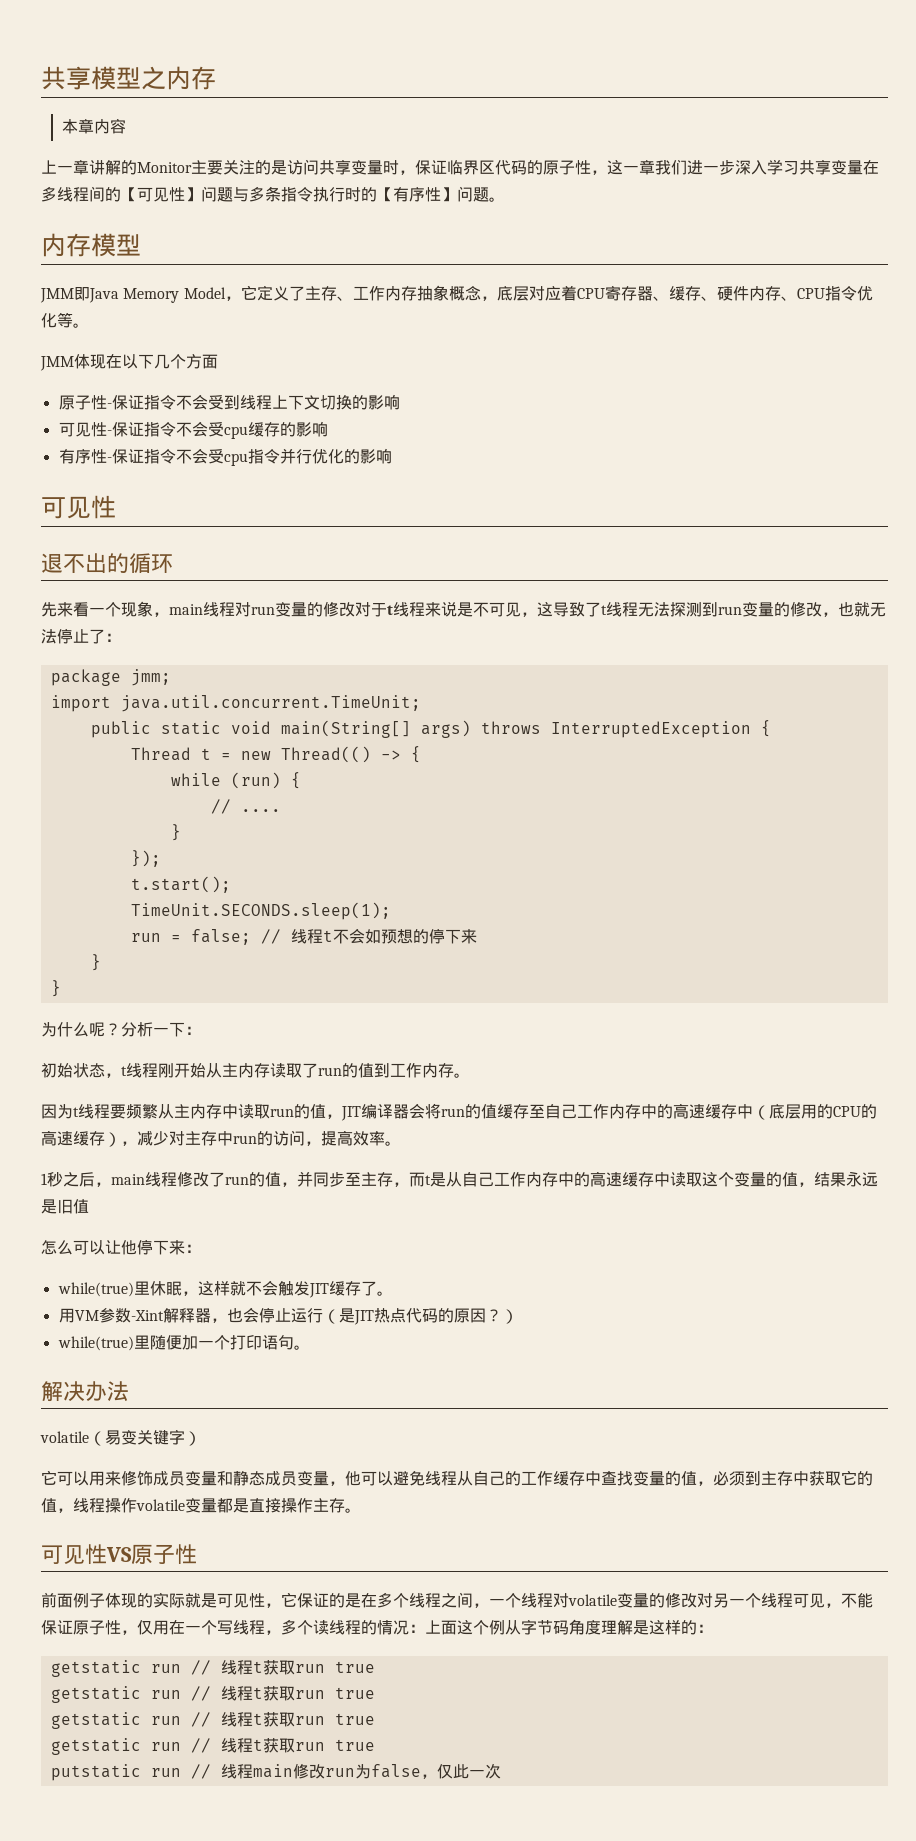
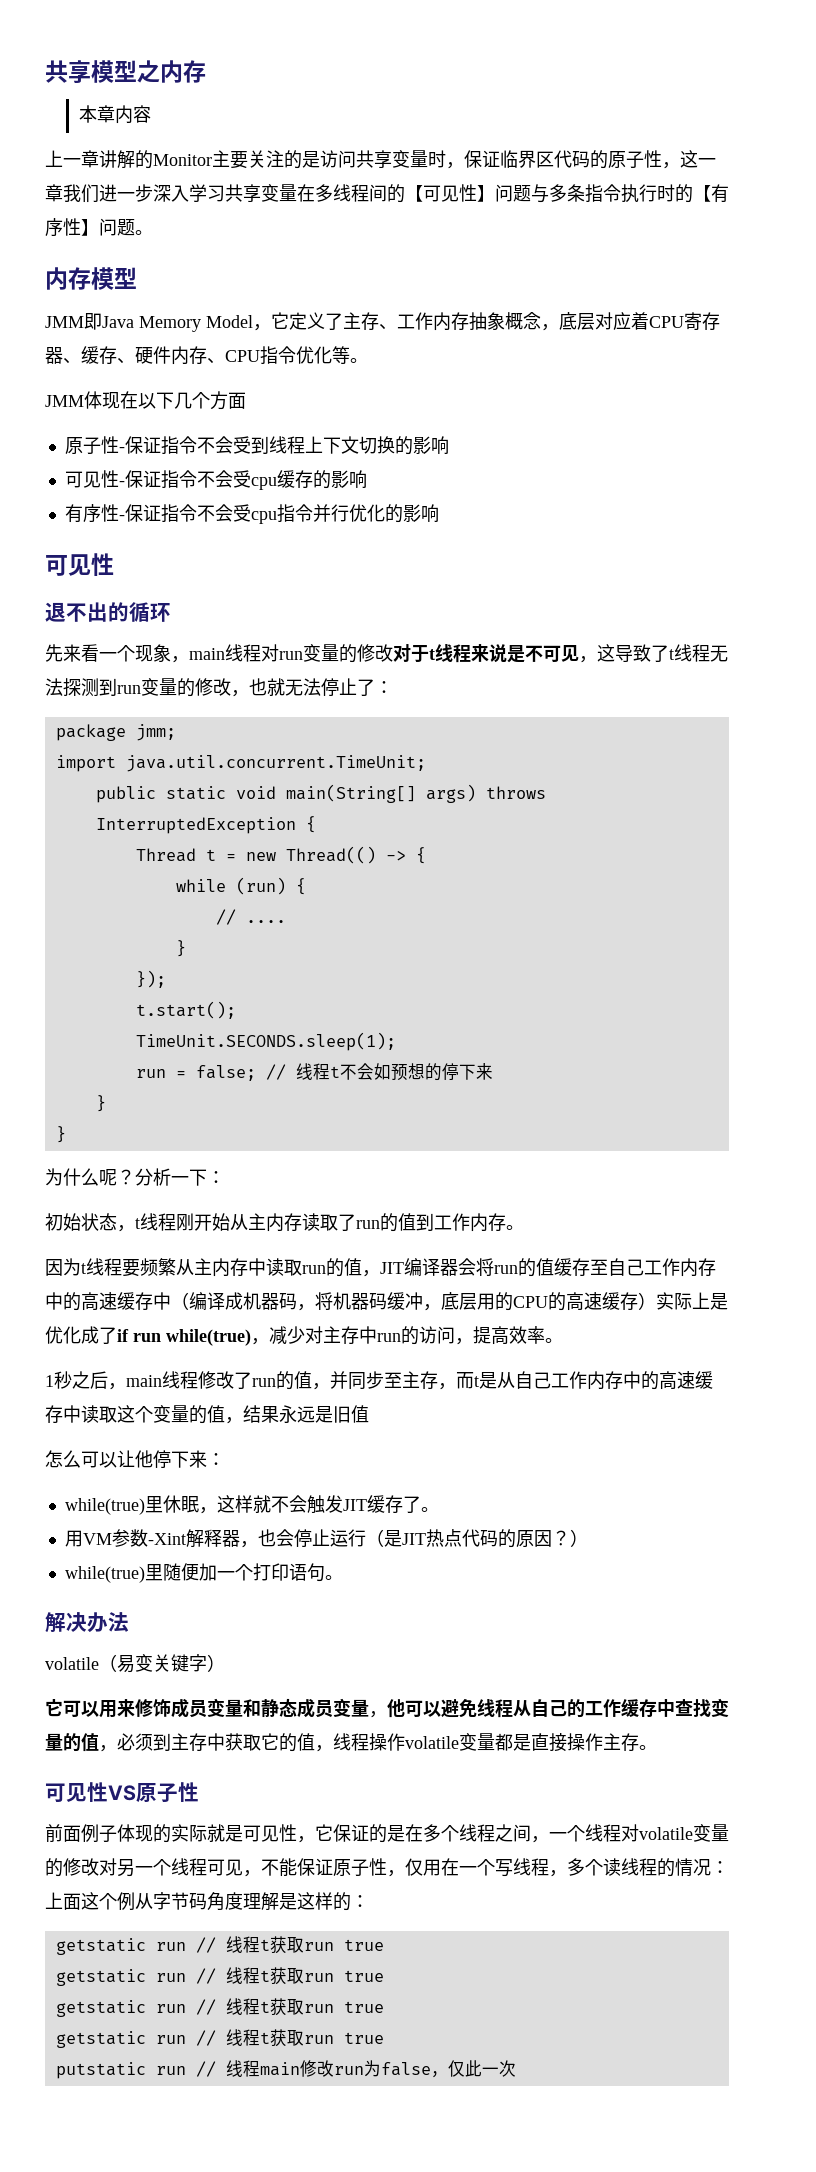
(769, 1112) none -> [189,1292,441,1311] 编译成机器码，将机器码缓冲，
(121, 1139) none -> [656,1292,728,1310] [45,1326,251,1346] 实际上是优化成了if run while(true)

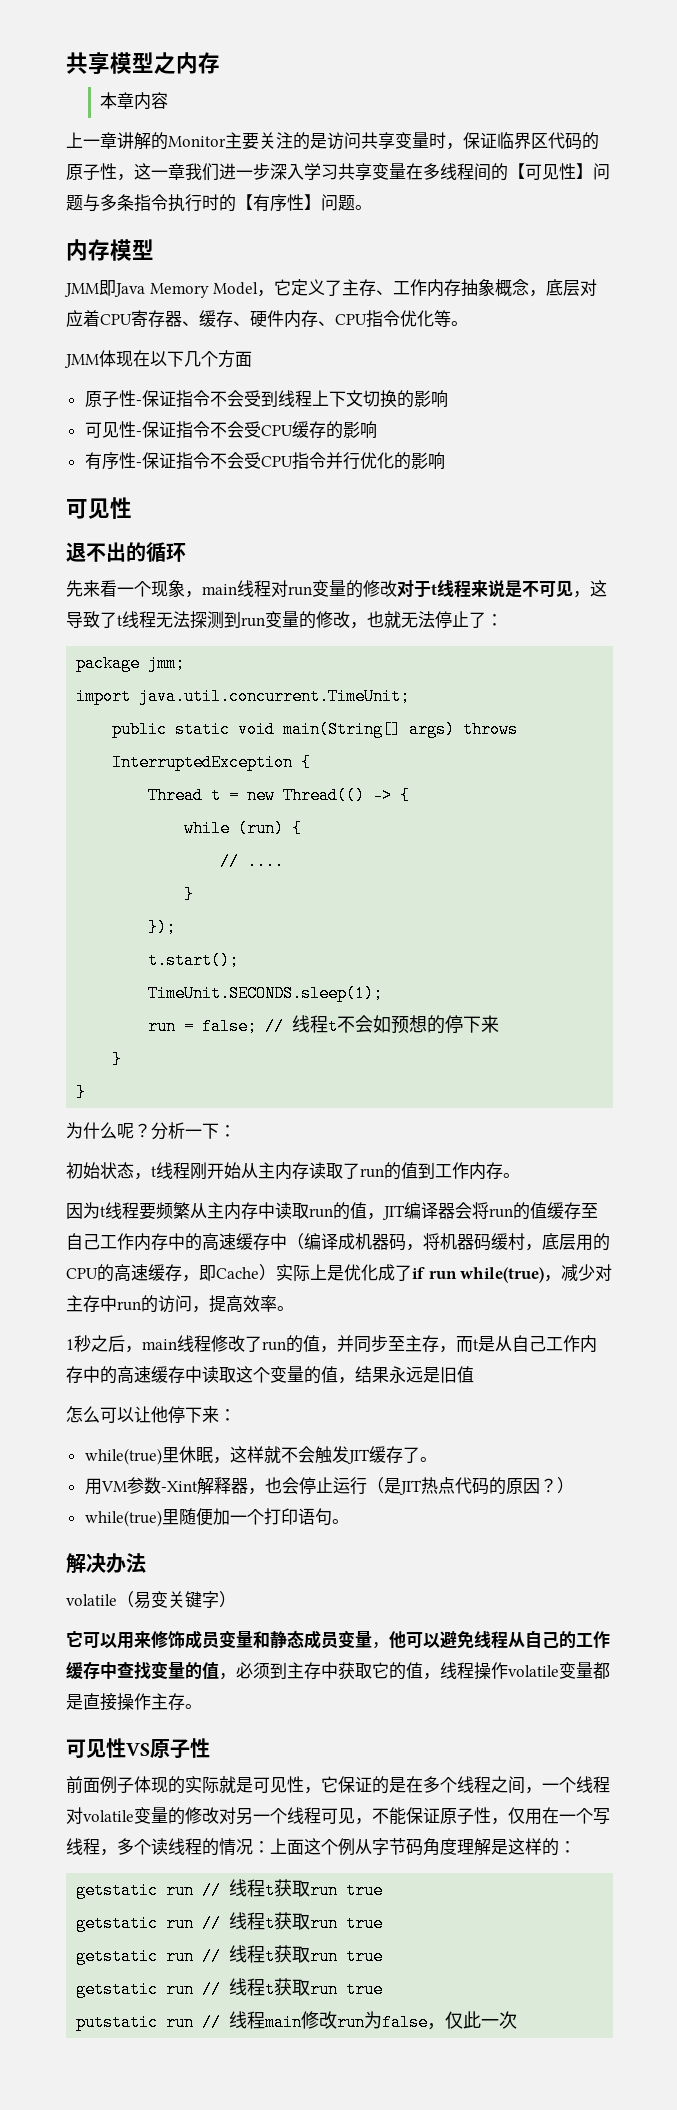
[250,477,277,490] cpu -> [260,425,293,436] CPU
[250,511,277,524] cpu -> [260,456,293,467] CPU
[405,1292,423,1310] 冲 -> [508,1233,525,1250] 村
(638, 1301) none -> [182,1265,259,1282] ，即Cache

